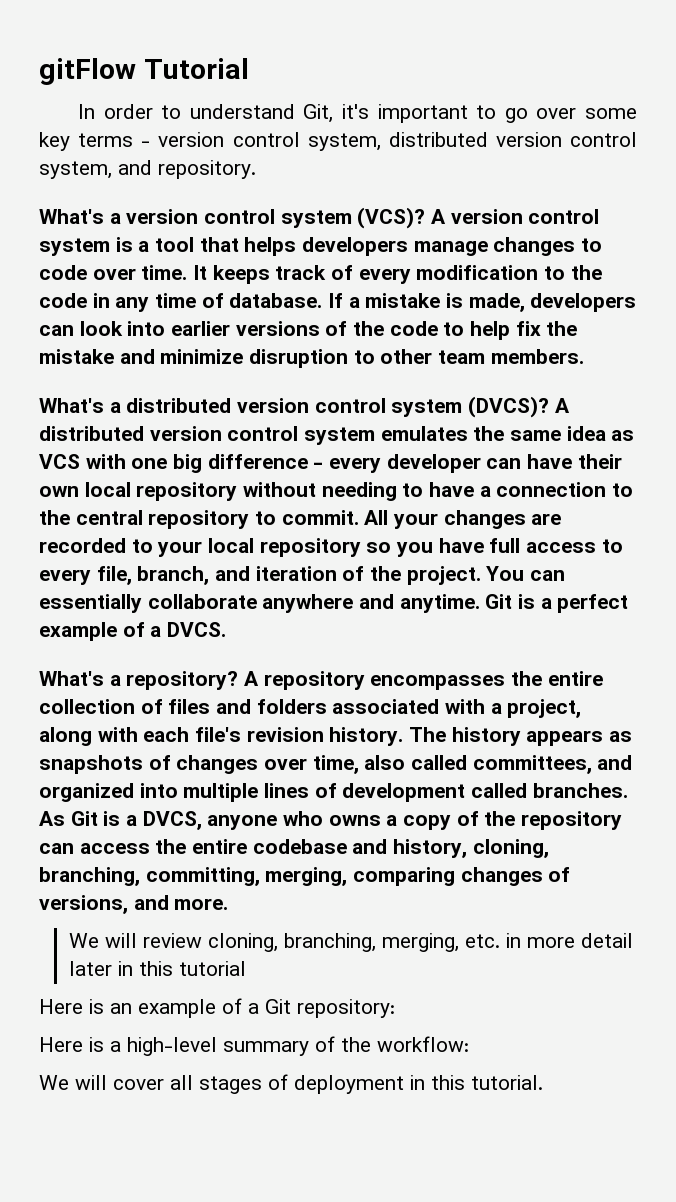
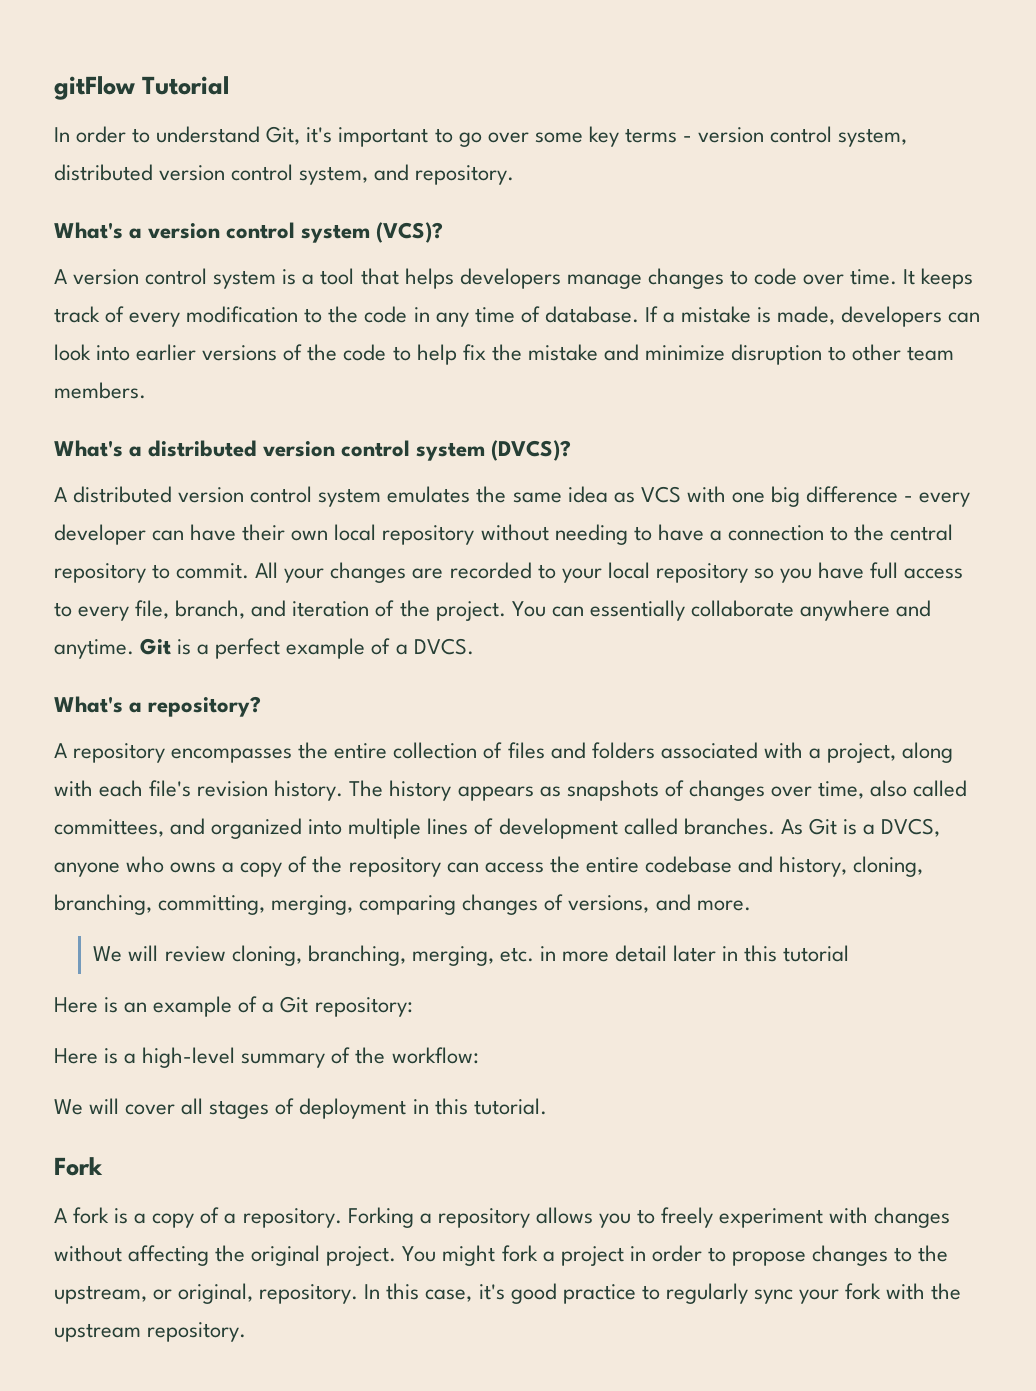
(426, 218) none -> (444, 232) //
(550, 407) none -> (572, 450) //
(239, 680) none -> (262, 706) //
(543, 1082) none -> [54,1157,103,1176] [54,1207,951,1228] [54,1245,949,1266] [54,1283,962,1304] [54,1322,247,1342] // Fork // A fork is a copy of a repository. Forking a repository allows you to freely experiment with changes without affecting the original project. You might fork a project in order to propose changes to the upstream, or original, repository. In this case, it's good practice to regularly sync your fork with the upstream repository.

